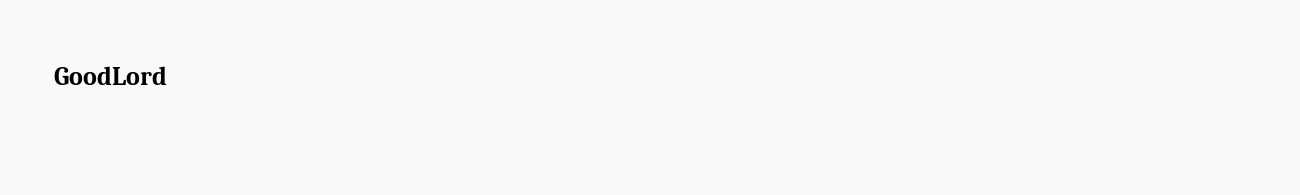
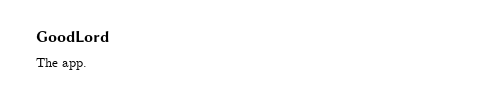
(167, 75) none -> [36,58,87,70] // The app.

